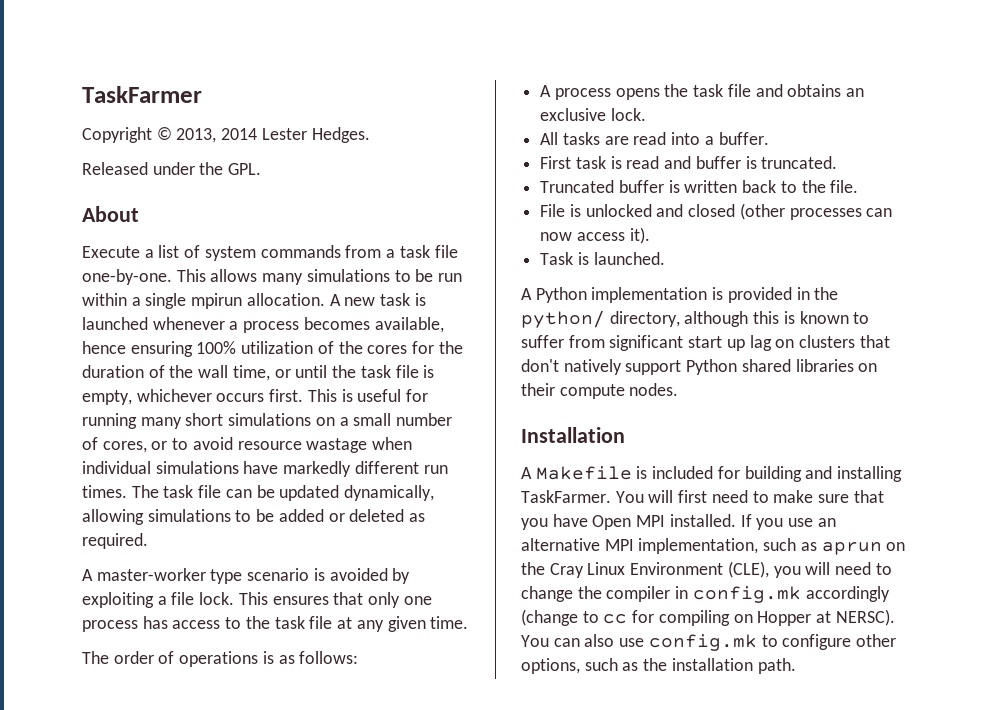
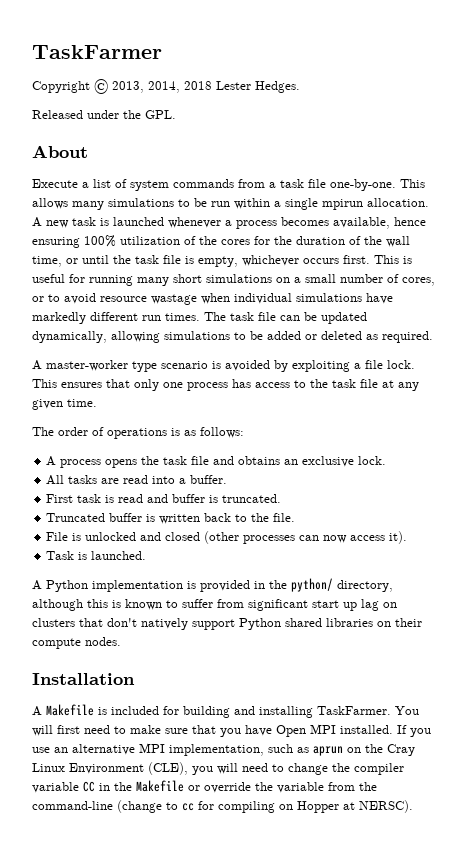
[221,128,258,140] 2014 -> [148,81,212,93] 2014, 2018
[675,586,890,603] in config.mk accordingly -> [32,780,377,793] [32,801,113,810] variable CC in the Makefile or override the variable from the command-line
[521,634,897,651] [521,658,796,674] You can also use config.mk to configure other options, such as the installation path. -> (413, 806) none

